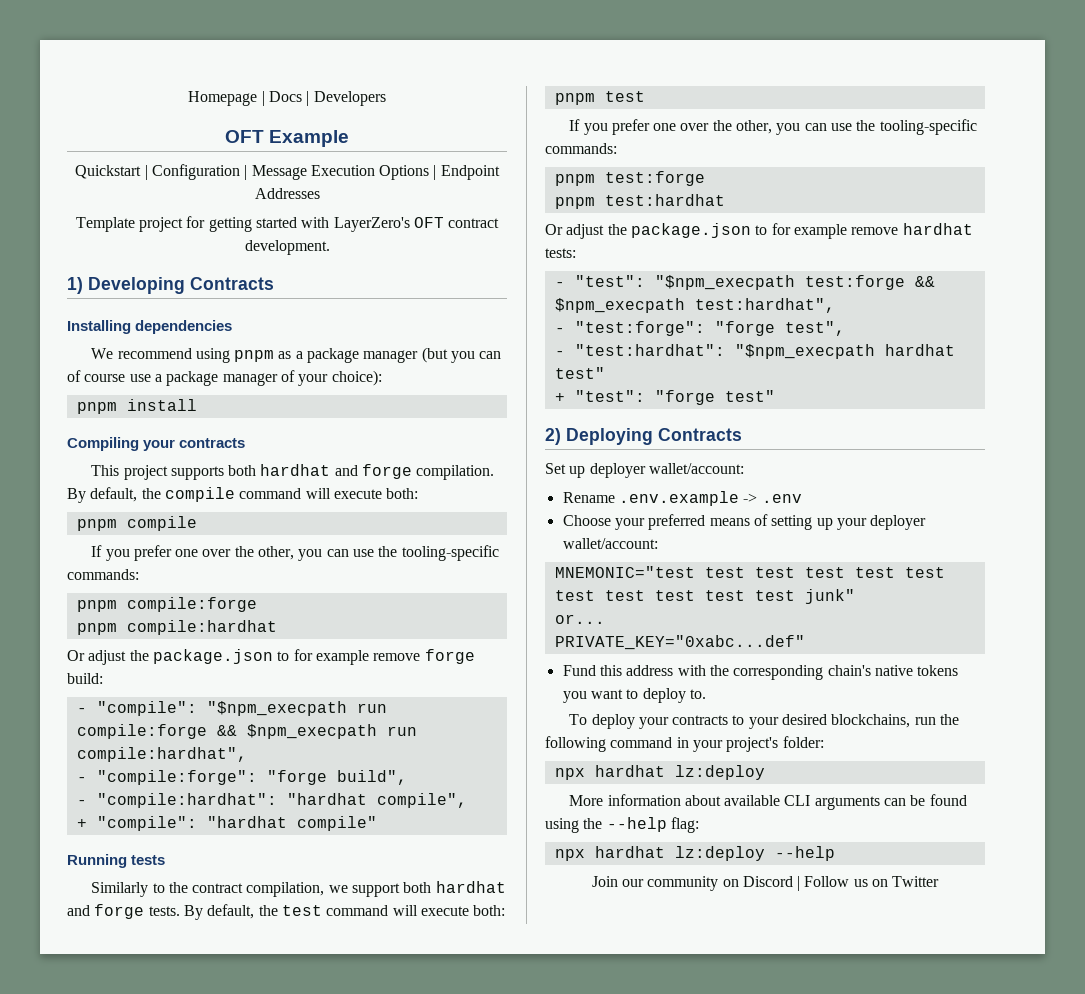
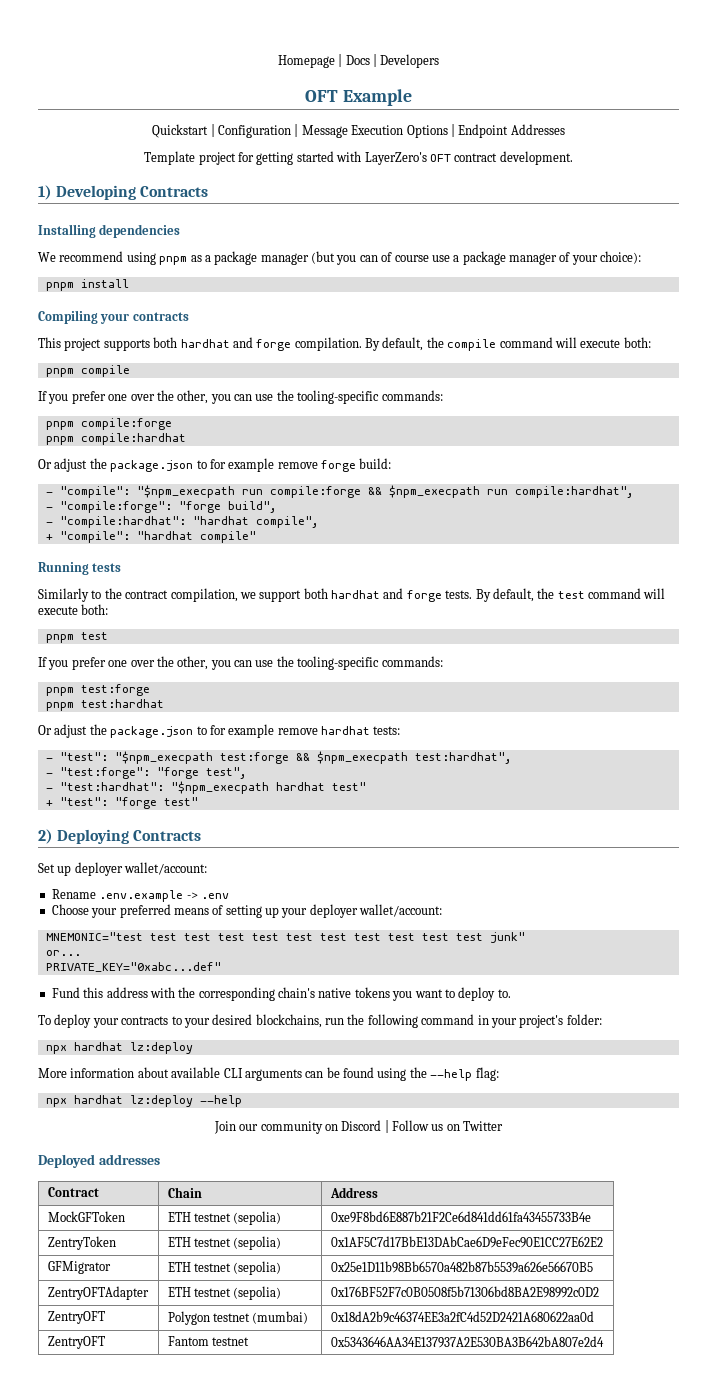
(940, 881) none -> [38,1154,160,1168] [47,1187,99,1197] [167,1187,202,1198] [329,1187,378,1198] [47,1211,125,1222] [167,1211,282,1225] [330,1211,591,1223] [47,1236,116,1250] [167,1236,282,1250] [330,1236,603,1248] [47,1261,111,1274] [167,1261,282,1275] [330,1261,593,1273] [47,1286,149,1300] [167,1286,282,1300] [330,1286,599,1298] [47,1311,105,1324] [167,1311,309,1325] [330,1311,594,1323] [47,1336,105,1349] [167,1336,249,1346] [330,1336,604,1348] // Deployed addresses // Contract | Chain | Address // MockGFToken | ETH testnet (sepolia) | 0xe9F8bd6E887b21F2Ce6d841dd61fa43455733B4e // ZentryToken | ETH testnet (sepolia) | 0x1AF5C7d17BbE13DAbCae6D9eFec90E1CC27E62E2 // GFMigrator | ETH testnet (sepolia) | 0x25e1D11b98Bb6570a482b87b5539a626e56670B5 // ZentryOFTAdapter | ETH testnet (sepolia) | 0x176BF52F7c0B0508f5b71306bd8BA2E98992c0D2 // ZentryOFT | Polygon testnet (mumbai) | 0x18dA2b9c46374EE3a2fC4d52D2421A680622aa0d // ZentryOFT | Fantom testnet | 0x5343646AA34E137937A2E530BA3B642bA807e2d4

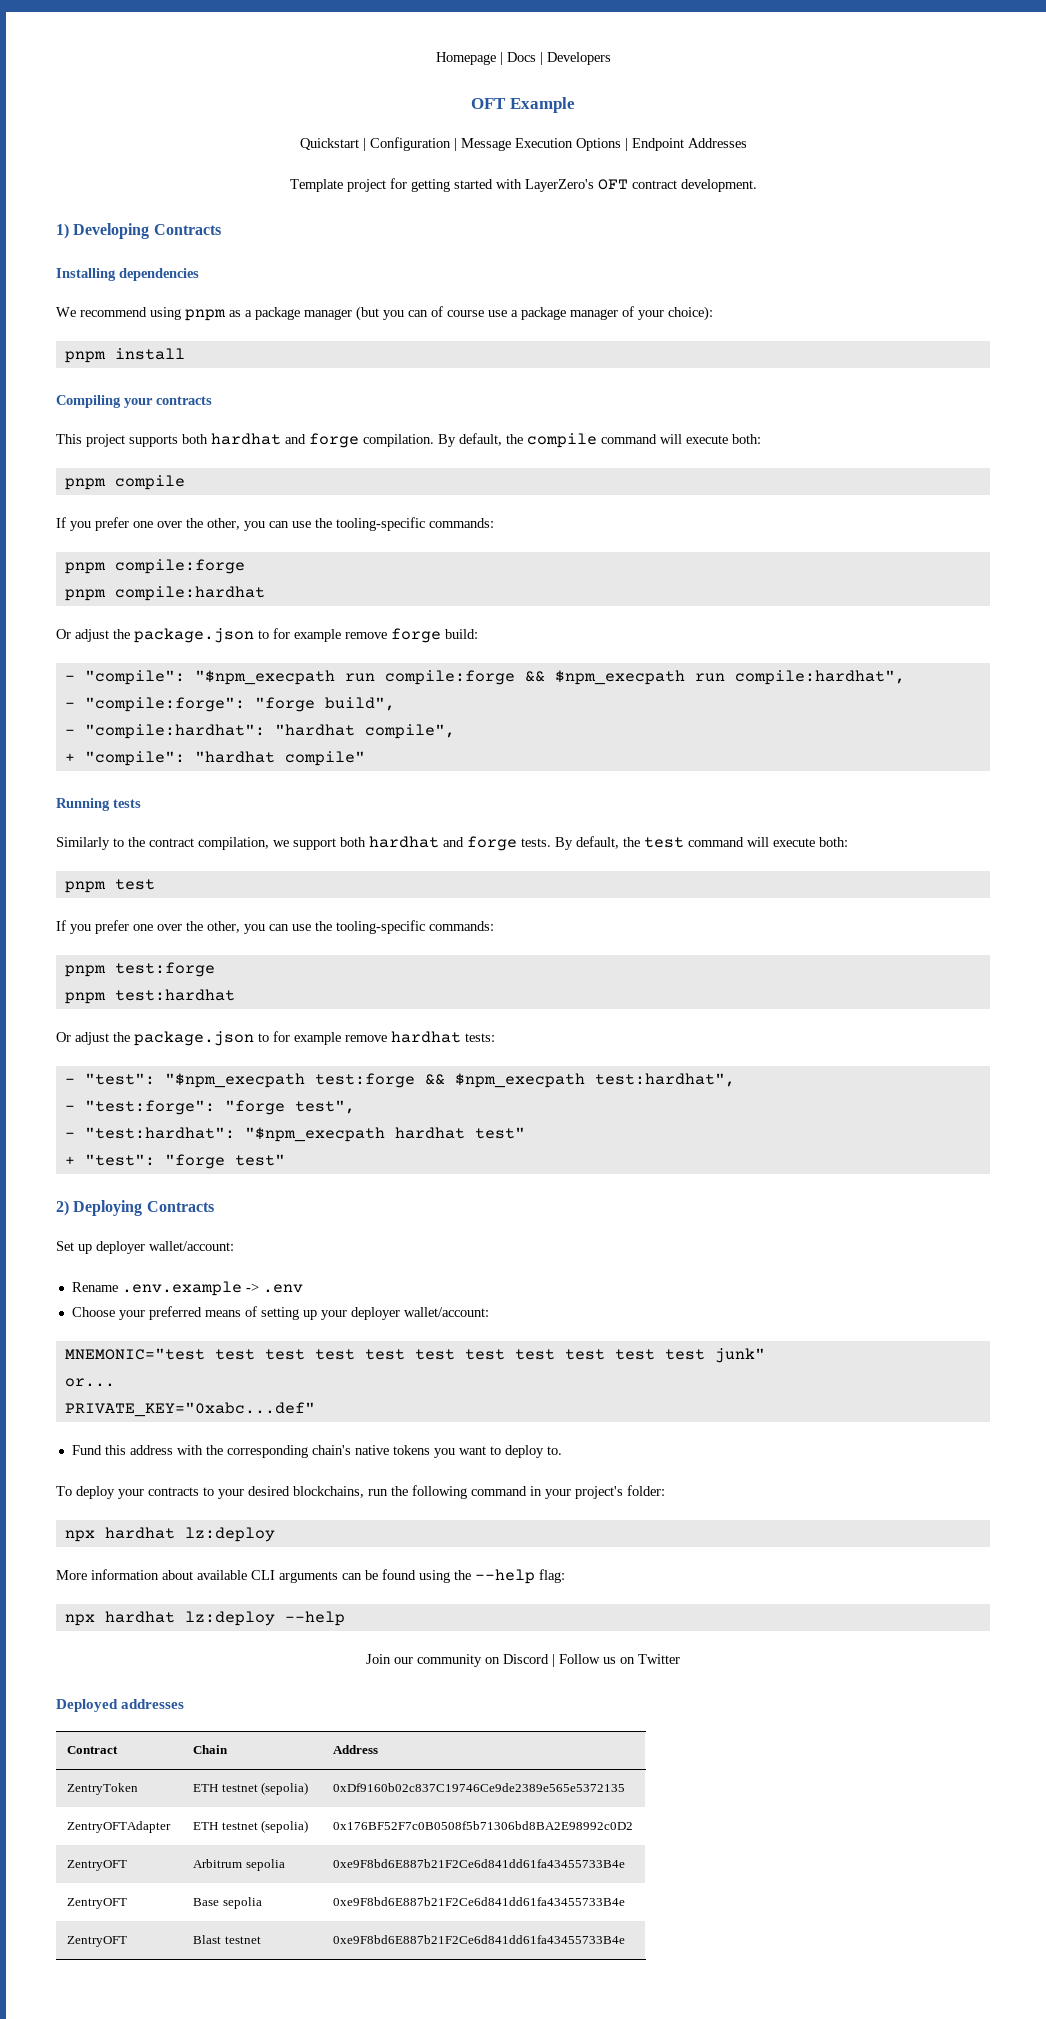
[47,1211,125,1222] [167,1211,282,1225] [330,1211,591,1223] // MockGFToken | ETH testnet (sepolia) | 0xe9F8bd6E887b21F2Ce6d841dd61fa43455733B4e -> (379, 1749) none
[330,1236,603,1248] [47,1261,111,1274] [167,1261,282,1275] [330,1261,593,1273] 0x1AF5C7d17BbE13DAbCae6D9eFec90E1CC27E62E2 // GFMigrator | ETH testnet (sepolia) | 0x25e1D11b98Bb6570a482b87b5539a626e56670B5 -> [333,1783,626,1792] 0xDf9160b02c837C19746Ce9de2389e565e5372135
[167,1311,309,1325] [330,1311,594,1323] [47,1336,105,1349] [167,1336,209,1346] Polygon testnet (mumbai) | 0x18dA2b9c46374EE3a2fC4d52D2421A680622aa0d // ZentryOFT | Fantom -> [193,1859,285,1871] [333,1859,626,1868] [67,1898,128,1909] [193,1897,262,1909] [333,1897,626,1906] [67,1936,128,1947] [193,1935,222,1944] Arbitrum sepolia | 0xe9F8bd6E887b21F2Ce6d841dd61fa43455733B4e // ZentryOFT | Base sepolia | 0xe9F8bd6E887b21F2Ce6d841dd61fa43455733B4e // ZentryOFT | Blast
[330,1336,604,1348] 0x5343646AA34E137937A2E530BA3B642bA807e2d4 -> [333,1935,626,1944] 0xe9F8bd6E887b21F2Ce6d841dd61fa43455733B4e

